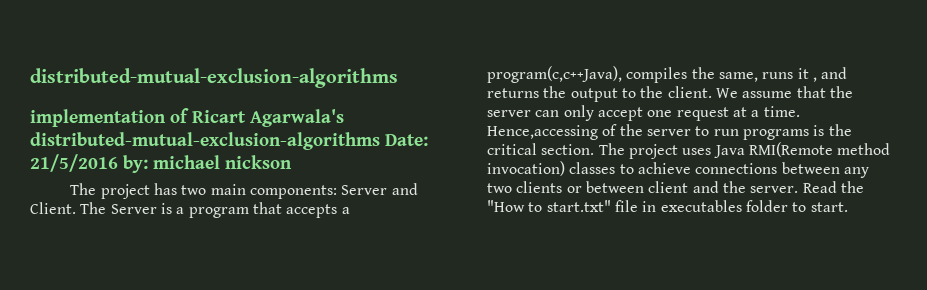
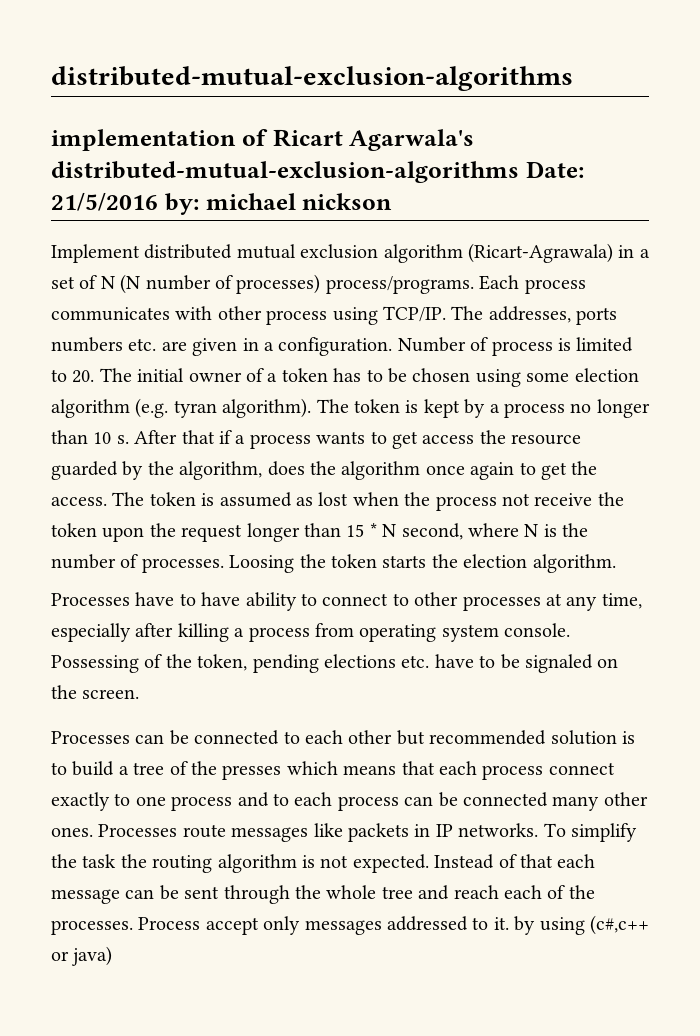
[70,183,418,199] [30,202,350,218] [487,66,848,83] [487,86,853,102] [487,105,800,121] [487,124,852,140] [487,142,891,159] [487,161,869,178] [487,181,864,193] [487,200,848,212] The project has two main components: Server and Client. The Server is a program that accepts a program(c,c++Java), compiles the same, runs it , and returns the output to the client. We assume that the server can only accept one request at a time. Hence,accessing of the server to run programs is the critical section. The project uses Java RMI(Remote method invocation) classes to achieve connections between any two clients or between client and the server. Read the "How to start.txt" file in executables folder to start. -> [51,243,650,263] [51,274,586,294] [51,306,618,325] [51,337,634,356] [51,368,639,387] [51,398,650,418] [51,430,582,449] [51,461,598,480] [51,492,624,511] [51,523,589,542] [51,554,616,573] [51,592,642,611] [51,623,571,642] [51,654,619,673] [51,685,140,699] [51,730,635,745] [51,761,615,780] [51,792,648,811] [51,823,637,842] [51,854,596,873] [51,885,595,904] [51,915,649,935] [51,946,113,966] Implement distributed mutual exclusion algorithm (Ricart-Agrawala) in a set of N (N number of processes) process/programs. Each process communicates with other process using TCP/IP. The addresses, ports numbers etc. are given in a configuration. Number of process is limited to 20. The initial owner of a token has to be chosen using some election algorithm (e.g. tyran algorithm). The token is kept by a process no longer than 10 s. After that if a process wants to get access the resource guarded by the algorithm, does the algorithm once again to get the access. The token is assumed as lost when the process not receive the token upon the request longer than 15 * N second, where N is the number of processes. Loosing the token starts the election algorithm. // Processes have to have ability to connect to other processes at any time, especially after killing a process from operating system console. Possessing of the token, pending elections etc. have to be signaled on the screen. // Processes can be connected to each other but recommended solution is to build a tree of the presses which means that each process connect exactly to one process and to each process can be connected many other ones. Processes route messages like packets in IP networks. To simplify the task the routing algorithm is not expected. Instead of that each message can be sent through the whole tree and reach each of the processes. Process accept only messages addressed to it. by using (c#,c++ or java)

